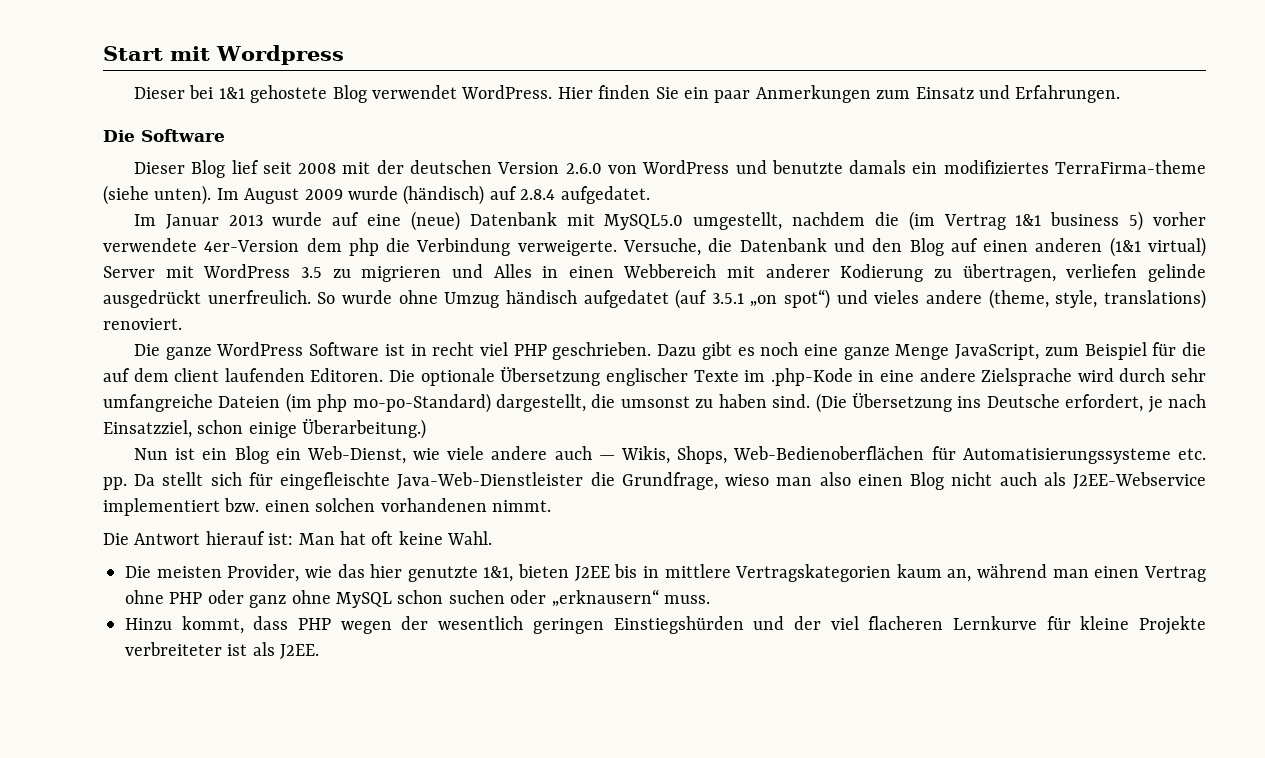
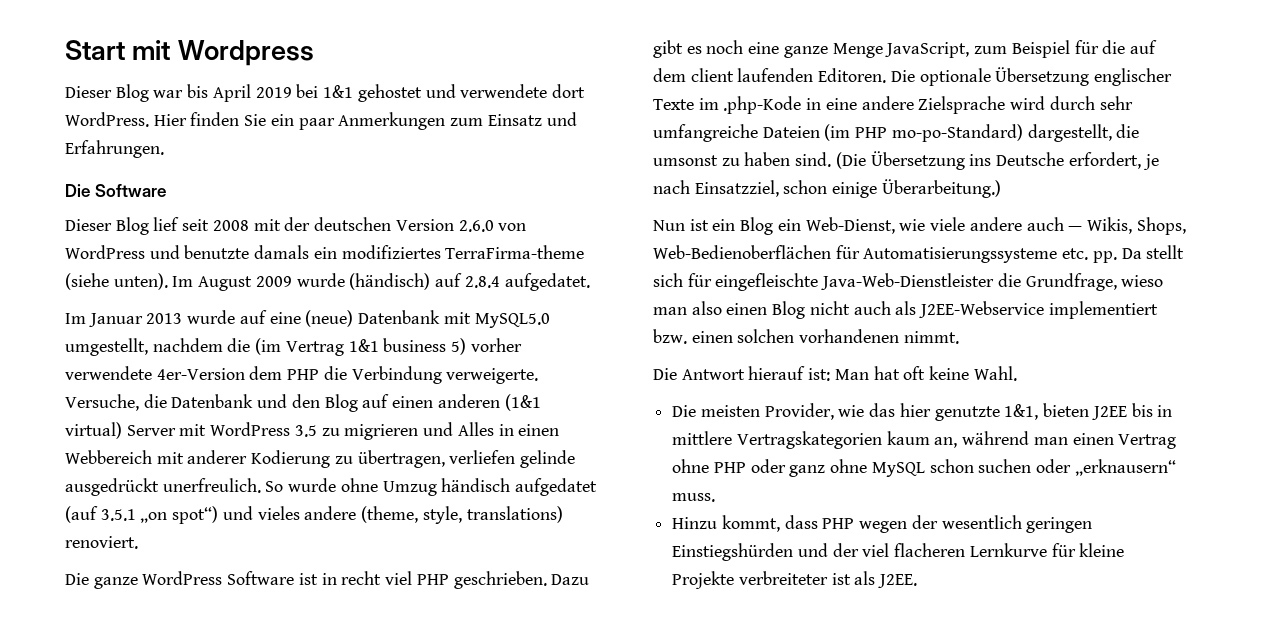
[189,85,457,103] bei 1&1 gehostete Blog verwendet -> [115,84,585,102] Blog war bis April 2019 bei 1&1 gehostet und verwendete dort
[348,238,379,256] php -> [287,369,320,380] PHP
[317,394,348,412] php -> [855,127,888,138] PHP

